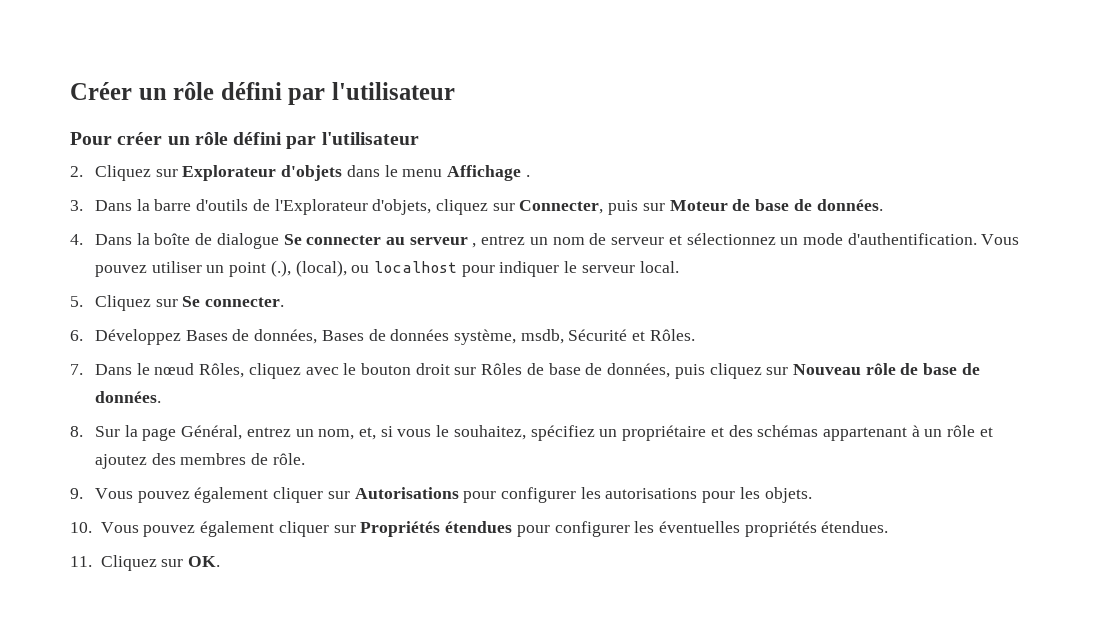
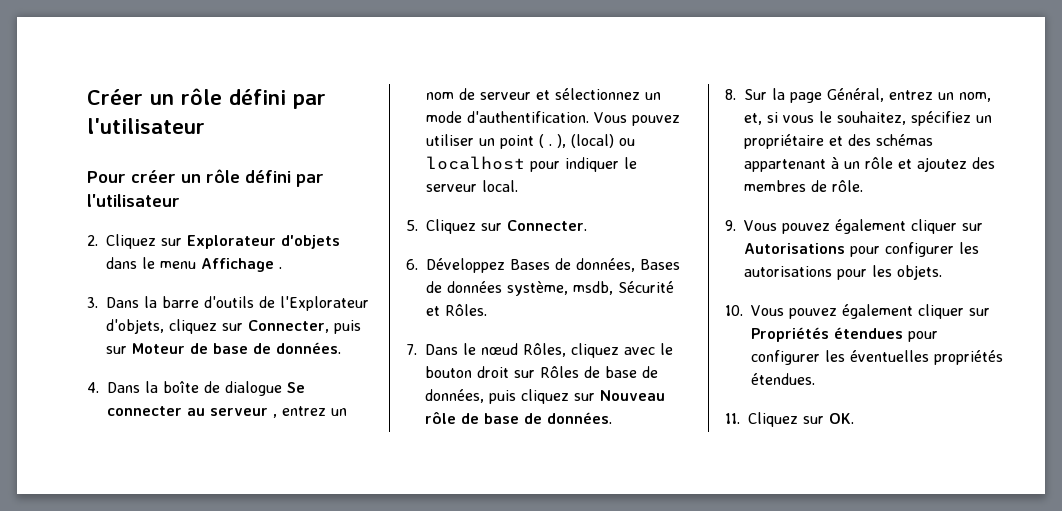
[270,260,347,277] (.), (local), -> [539,134,614,148] ( . ), (local)
[182,296,285,307] Se connecter. -> [507,220,587,231] Connecter.

